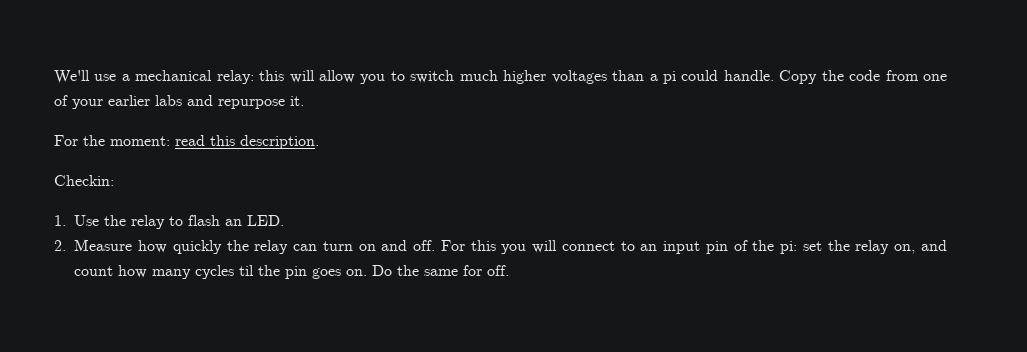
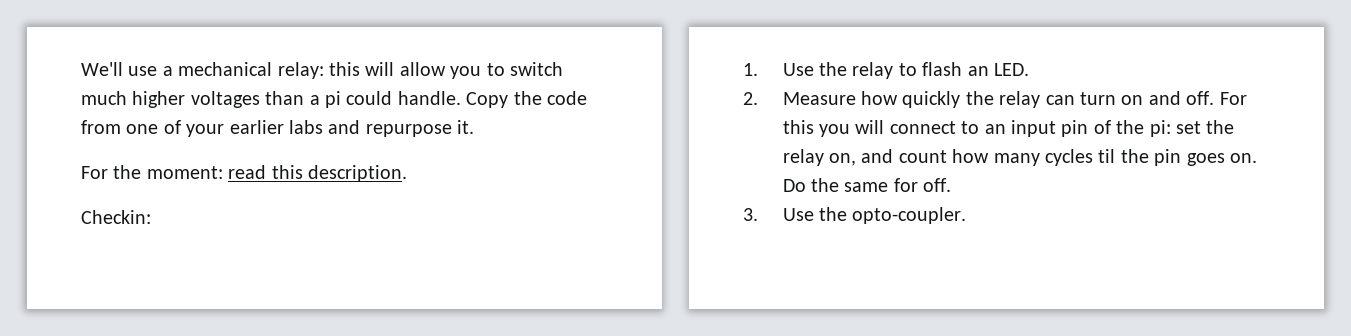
(510, 270) none -> [743,207,967,224] // 3. Use the opto-coupler.

